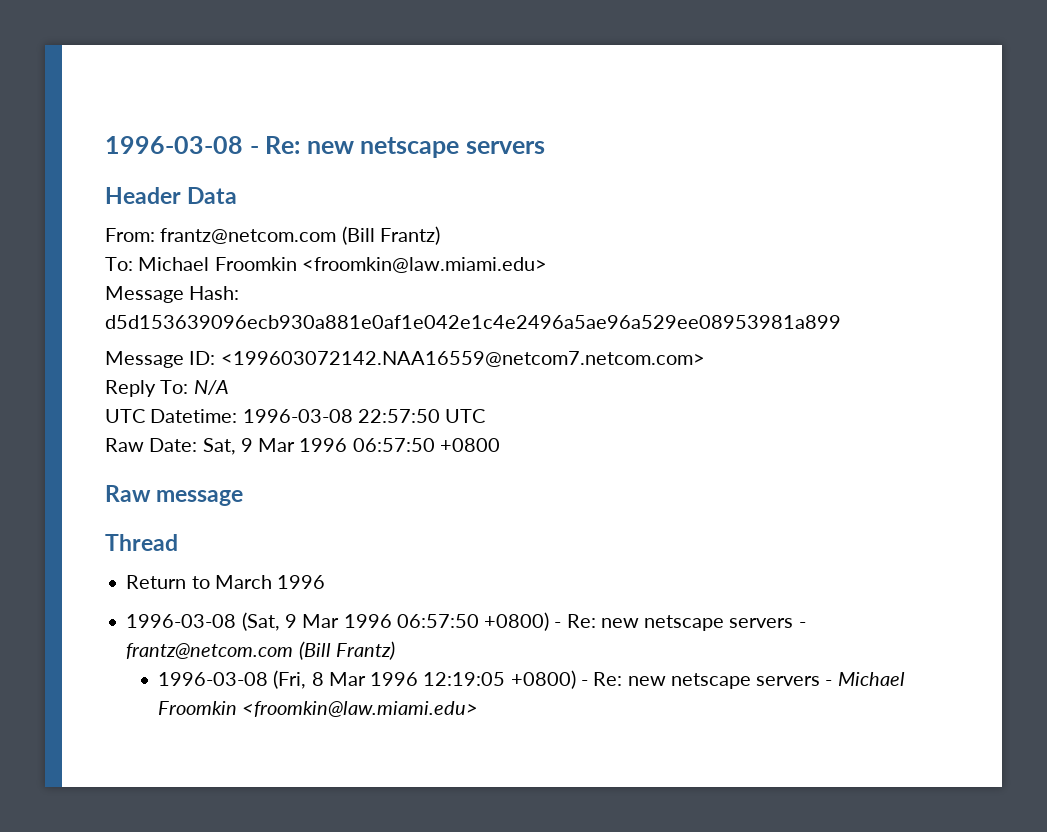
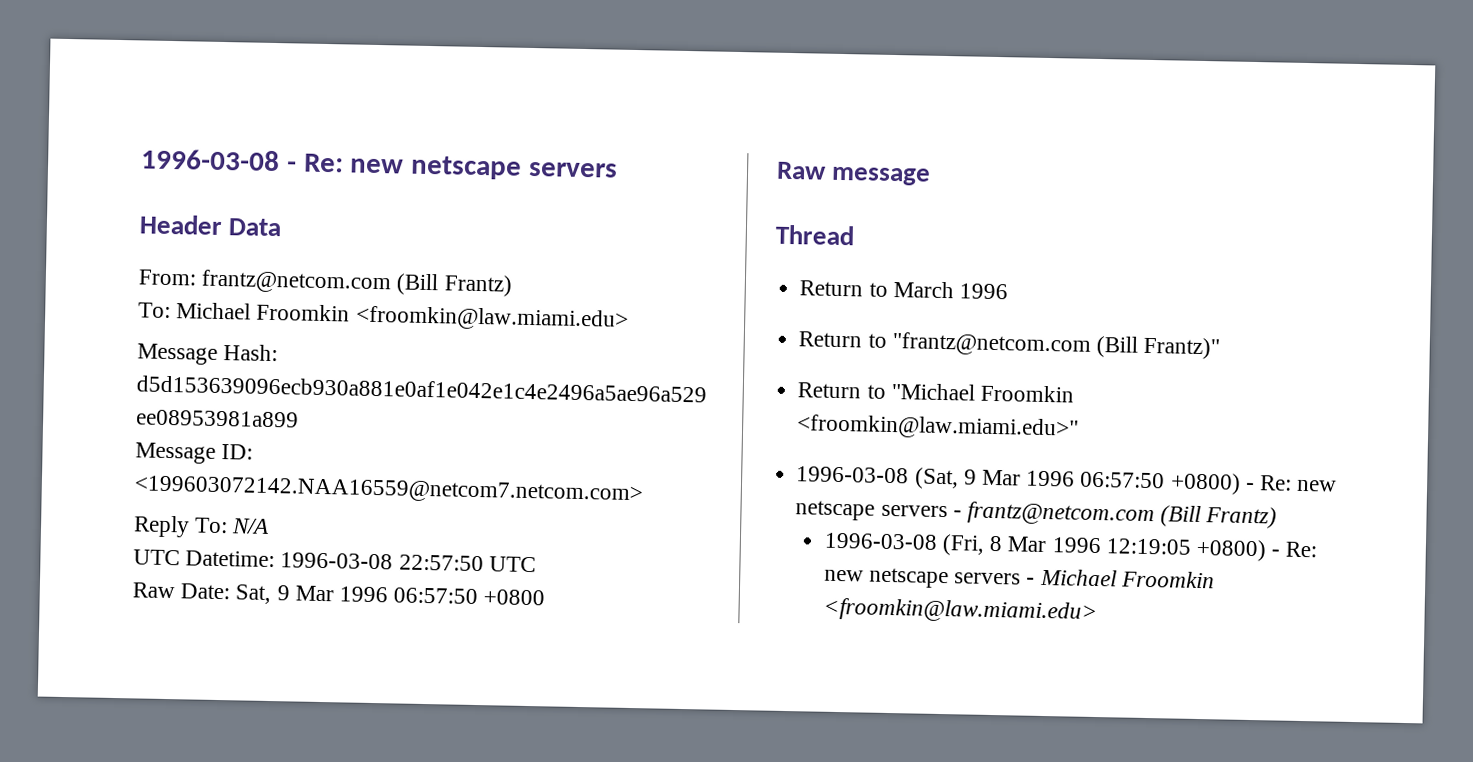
(326, 582) none -> [798,331,1221,360] [797,382,1074,403] [796,414,1080,441] // Return to "frantz@netcom.com (Bill Frantz)" // Return to "Michael Froomkin <froomkin@law.miami.edu>"

